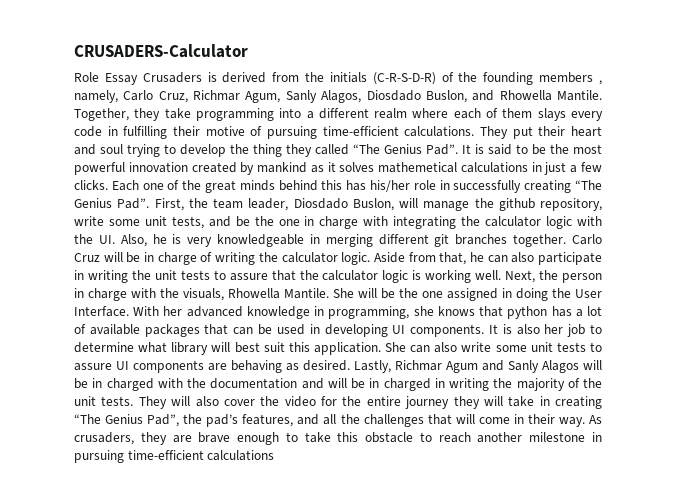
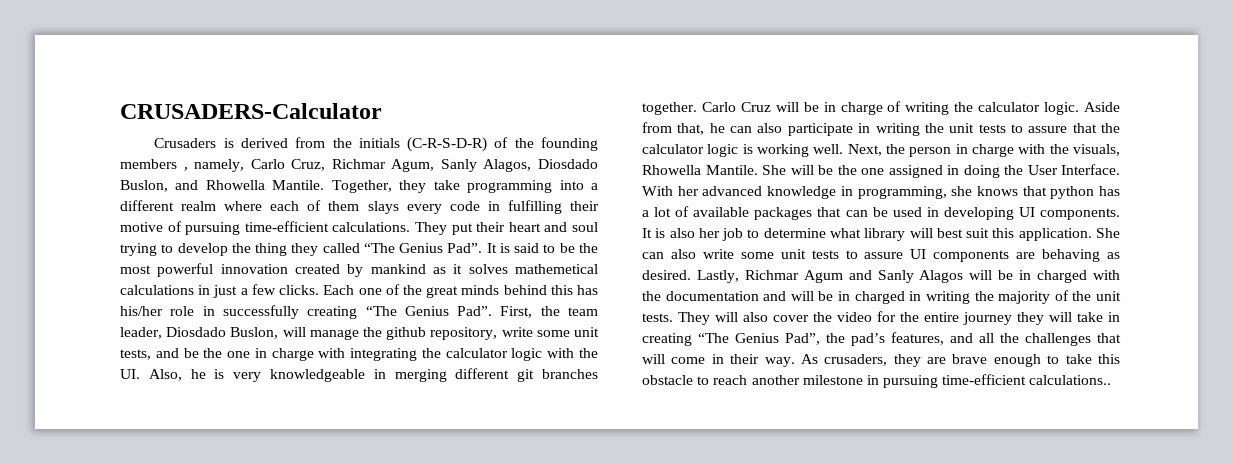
[74,72,138,85] Role Essay -> (382, 111) none
[207,450,275,461] calculations -> [1029,375,1112,385] calculations..

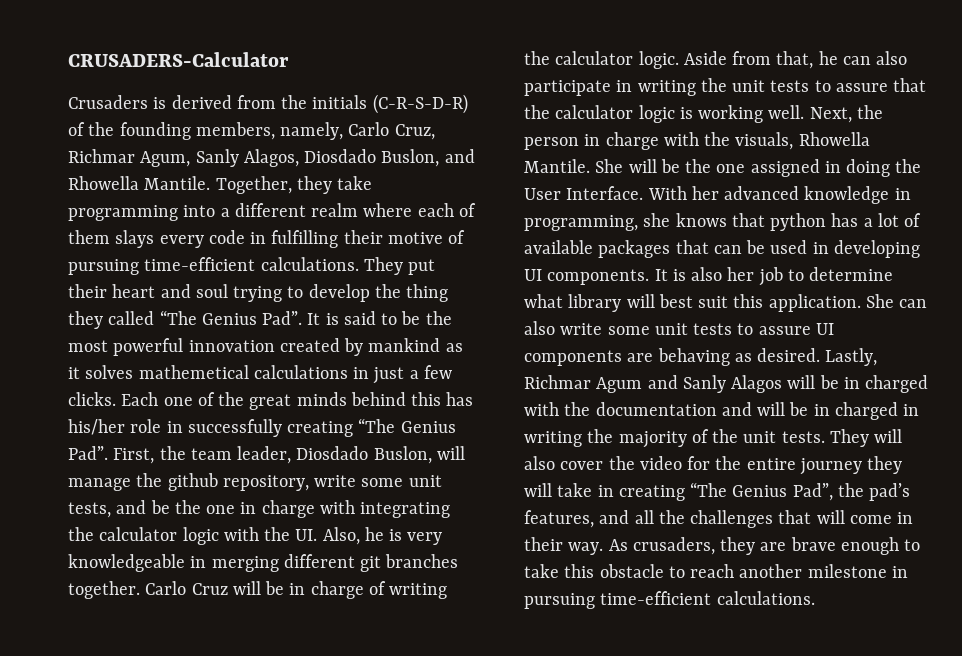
[120,159,188,171] members , -> [195,122,275,140] members,
[1029,375,1112,385] calculations.. -> [716,591,815,605] calculations.

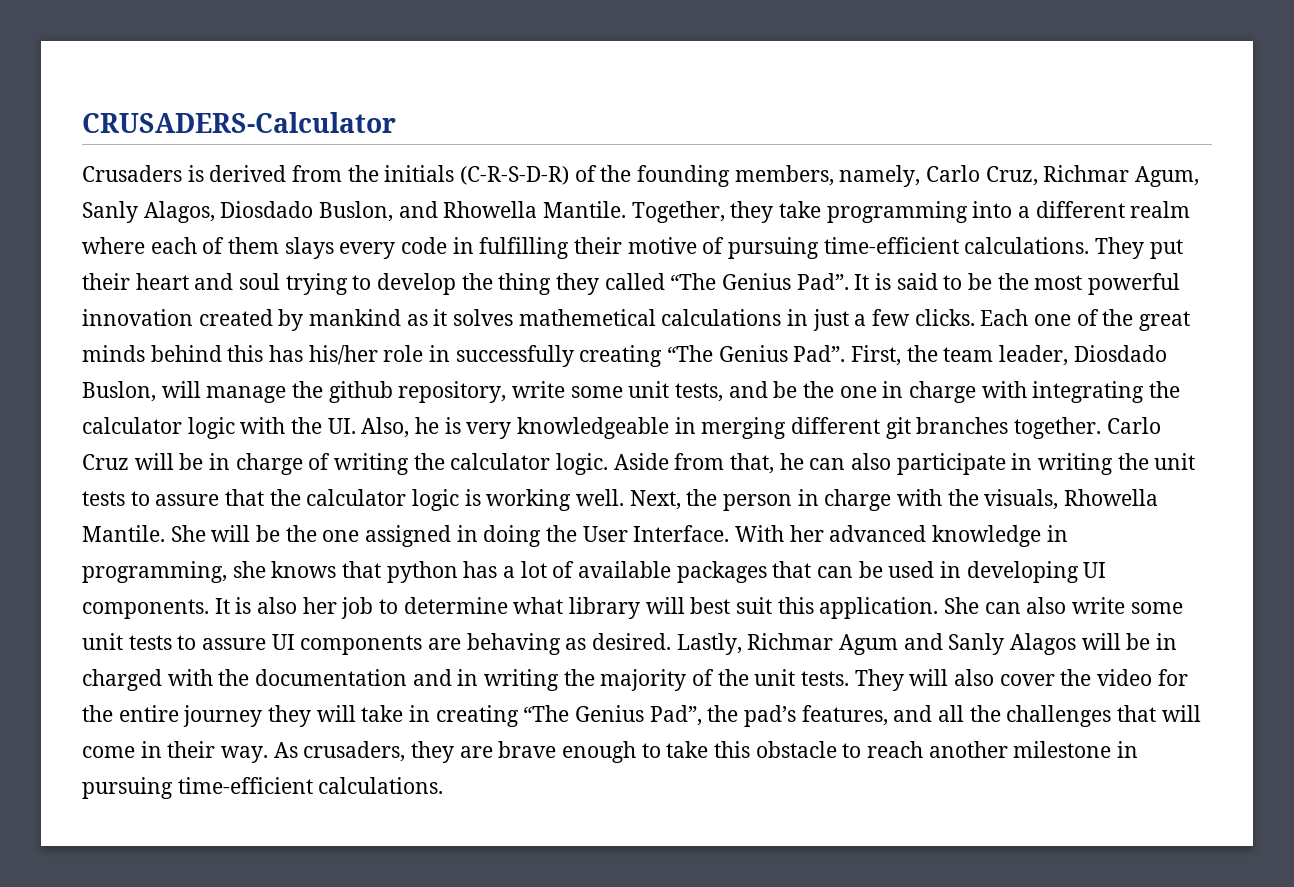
[757,402,898,420] will be in charged -> (452, 677) none

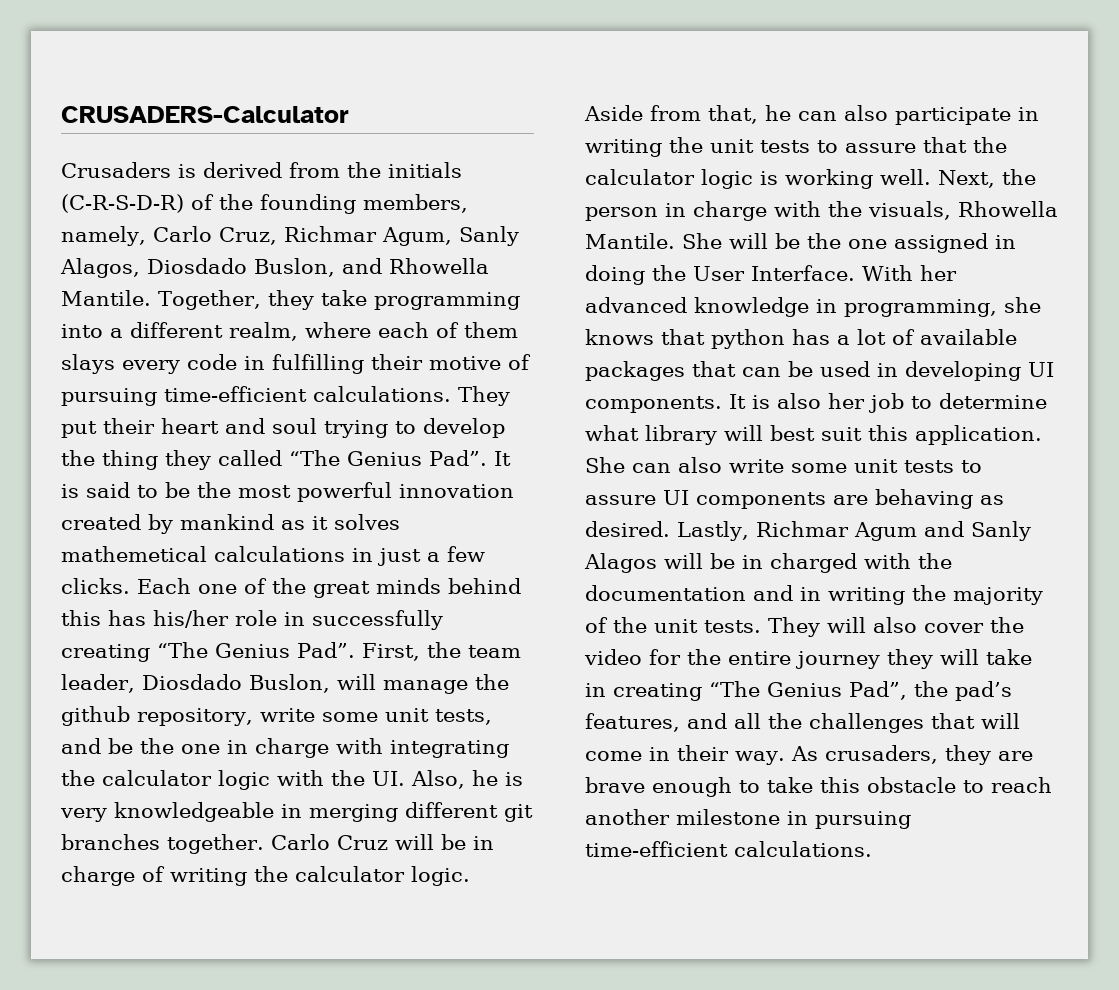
[1130,201,1191,218] realm -> [229,322,298,341] realm,

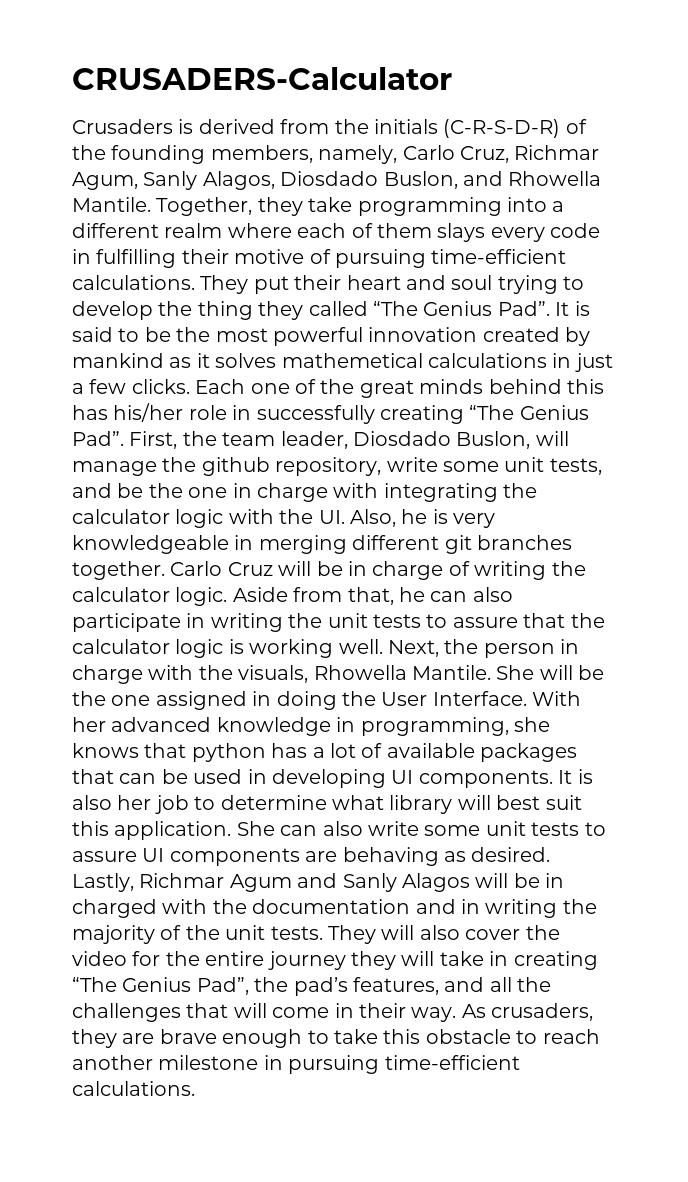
[229,322,298,341] realm, -> [164,223,223,238] realm

